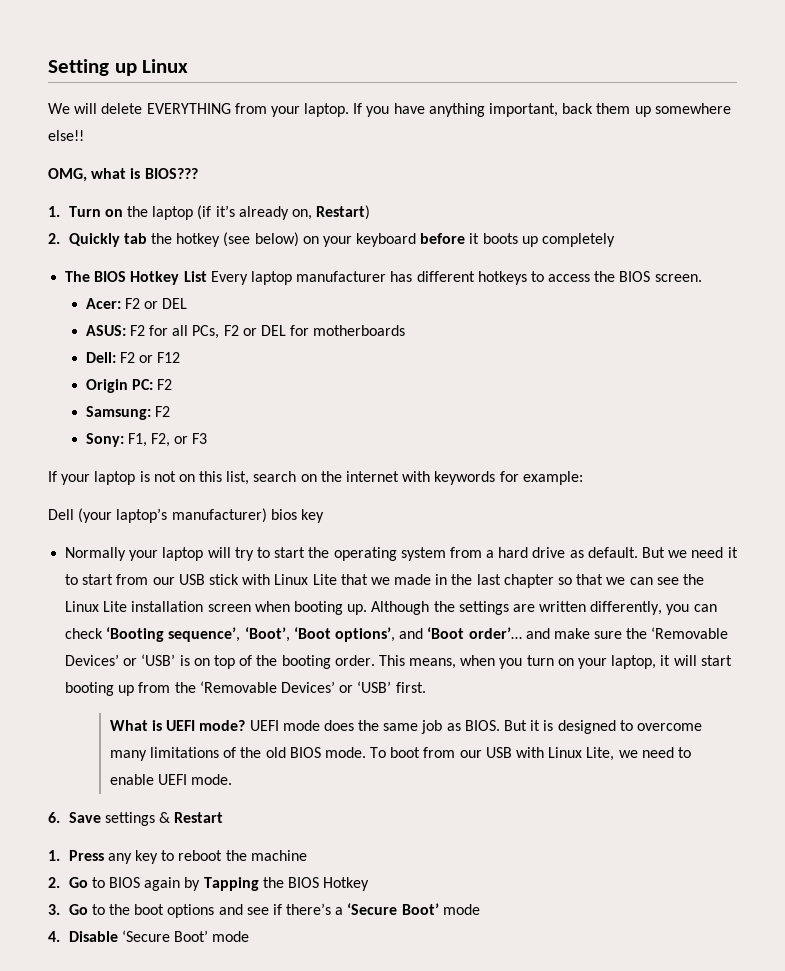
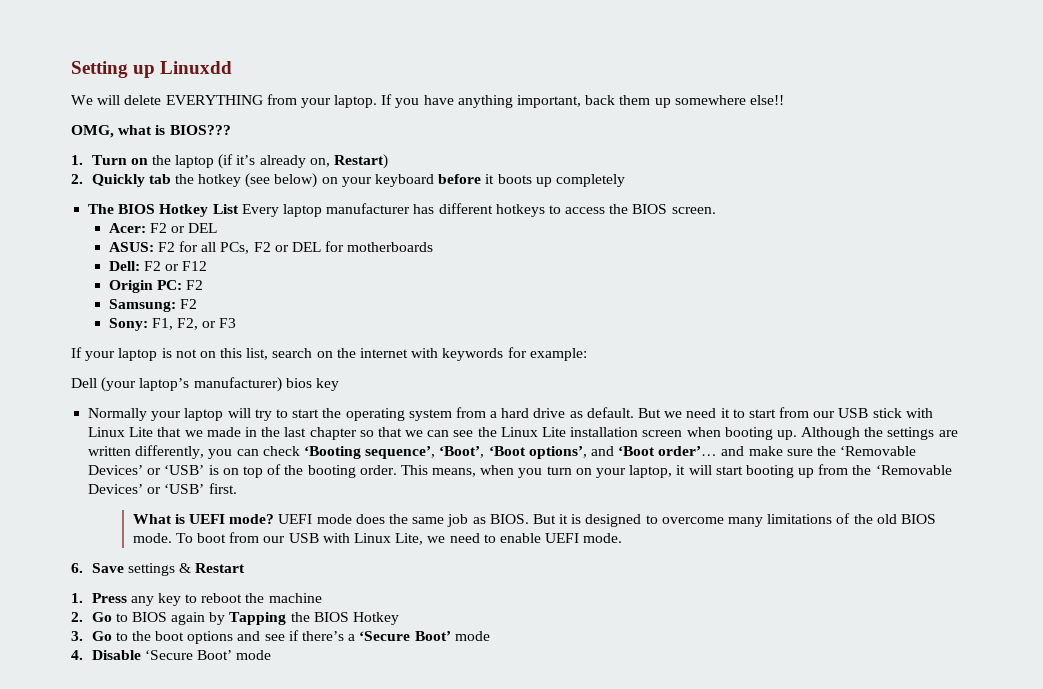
[142,59,189,73] Linux -> [160,61,233,74] Linuxdd

